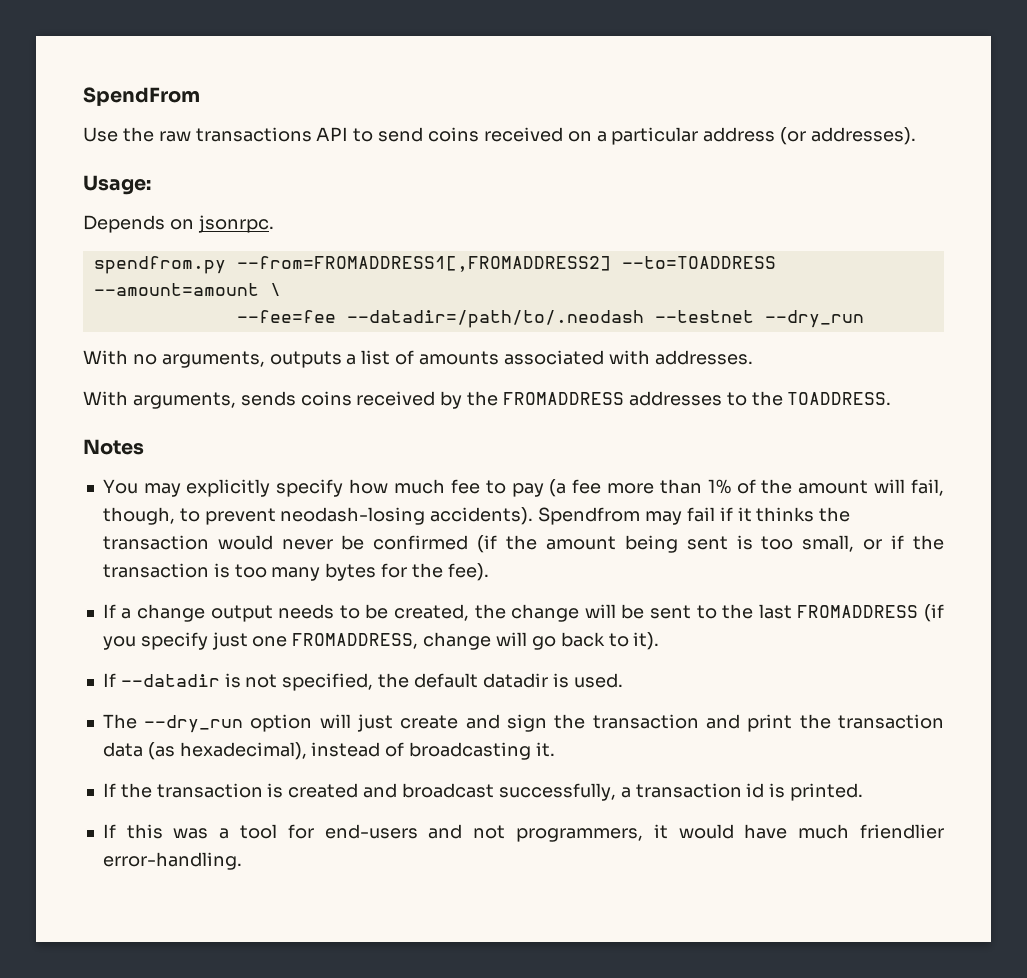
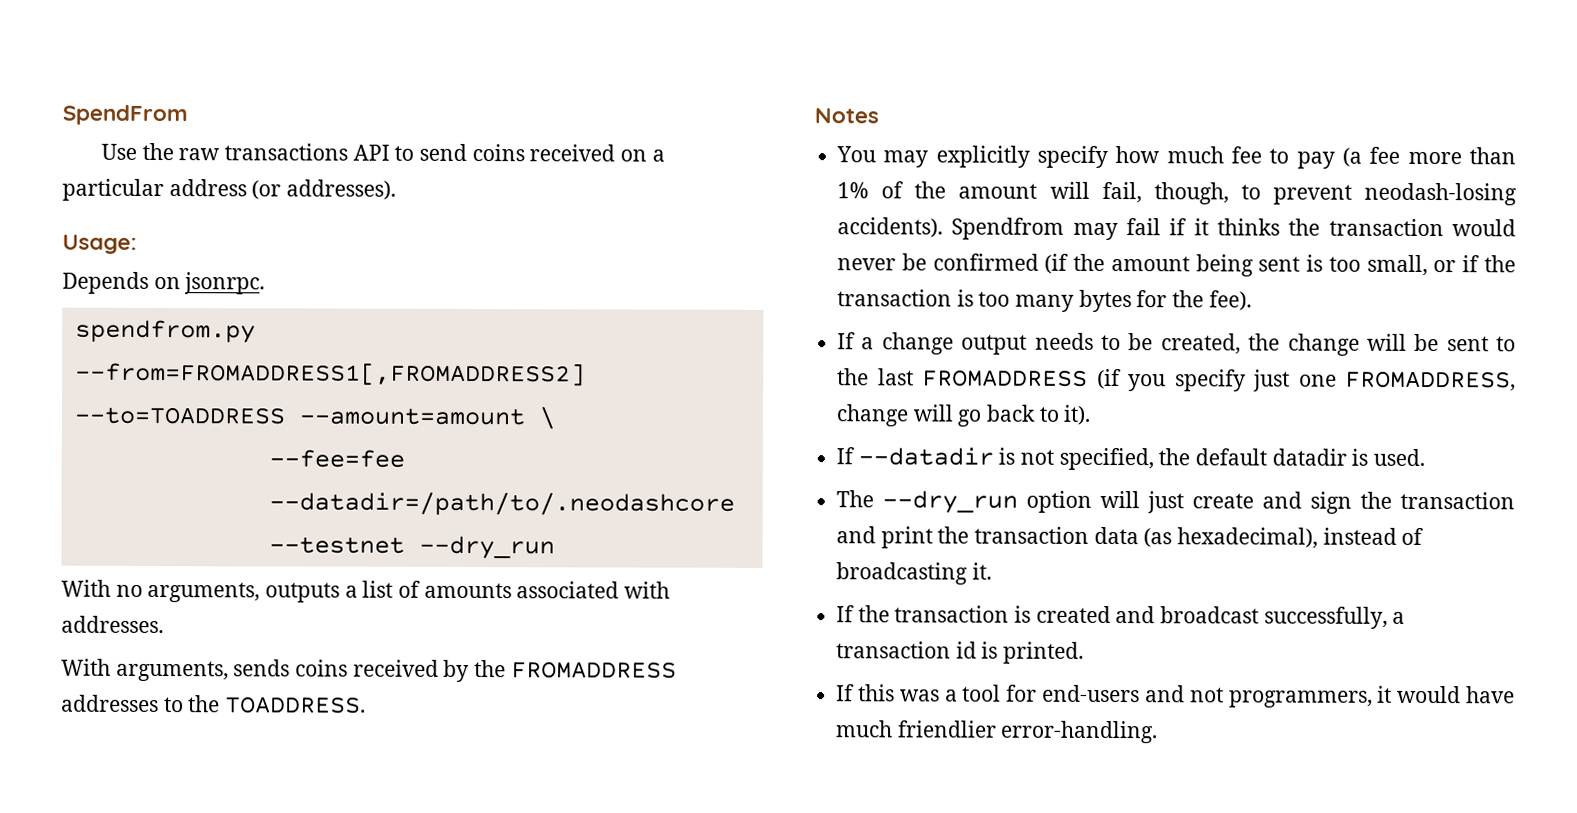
[346,310,644,328] --datadir=/path/to/.neodash -> [268,491,735,516] --datadir=/path/to/.neodashcore

